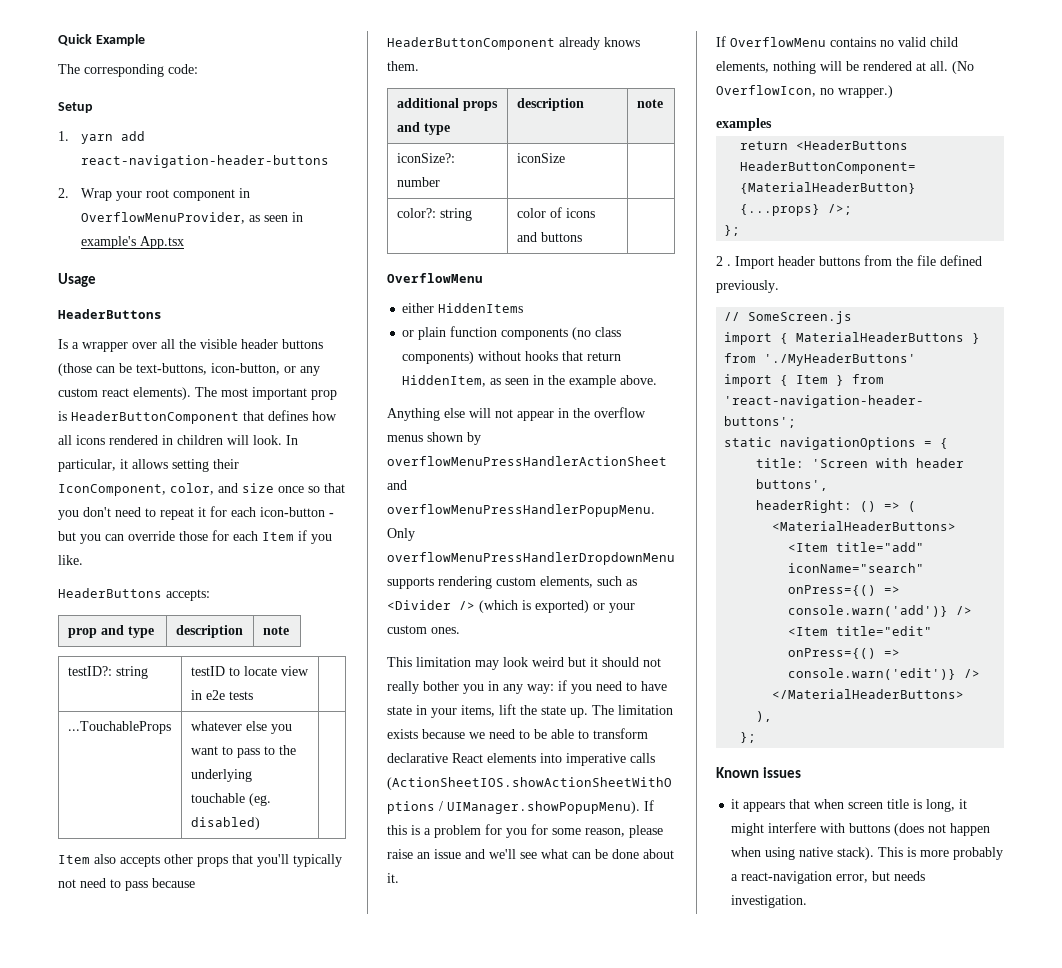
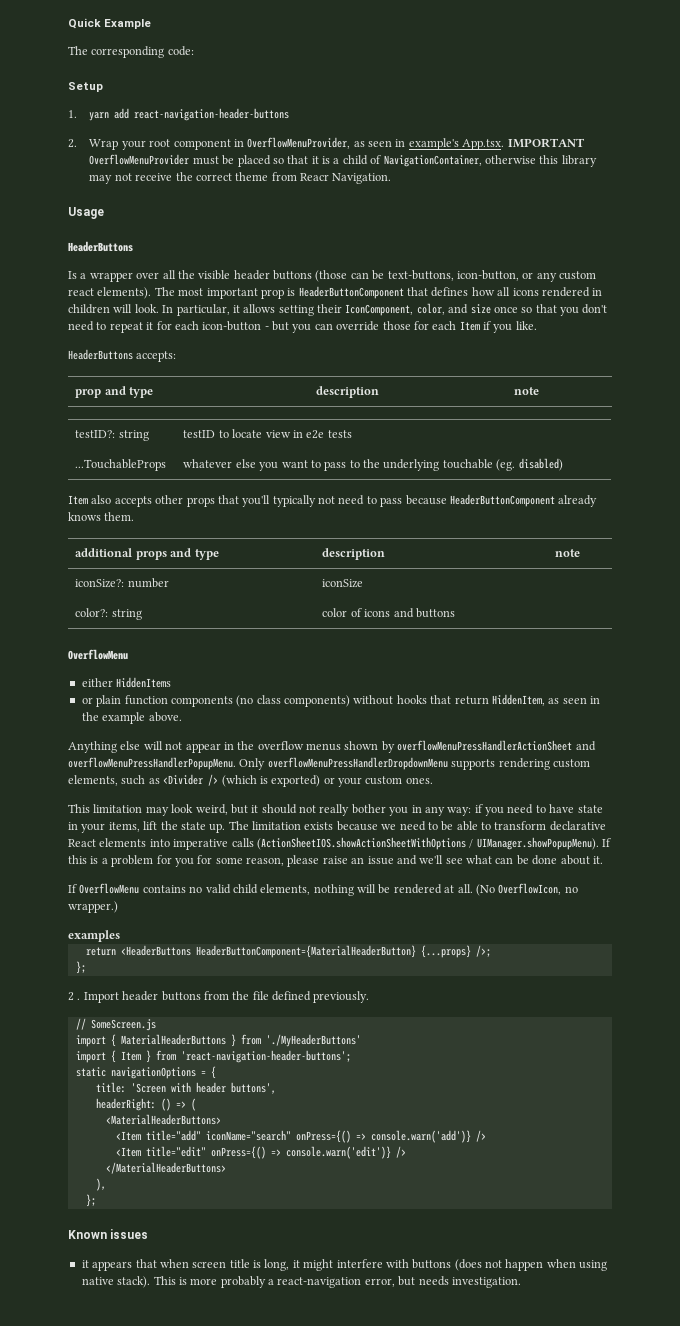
[139,236,184,249] App.tsx -> [462,138,585,150] [89,154,597,167] [89,172,392,184] App.tsx. IMPORTANT OverflowMenuProvider must be placed so that it is a child of NavigationContainer, otherwise this library may not receive the correct theme from Reacr Navigation.
[532,657,564,667] weird -> [195,804,228,815] weird,

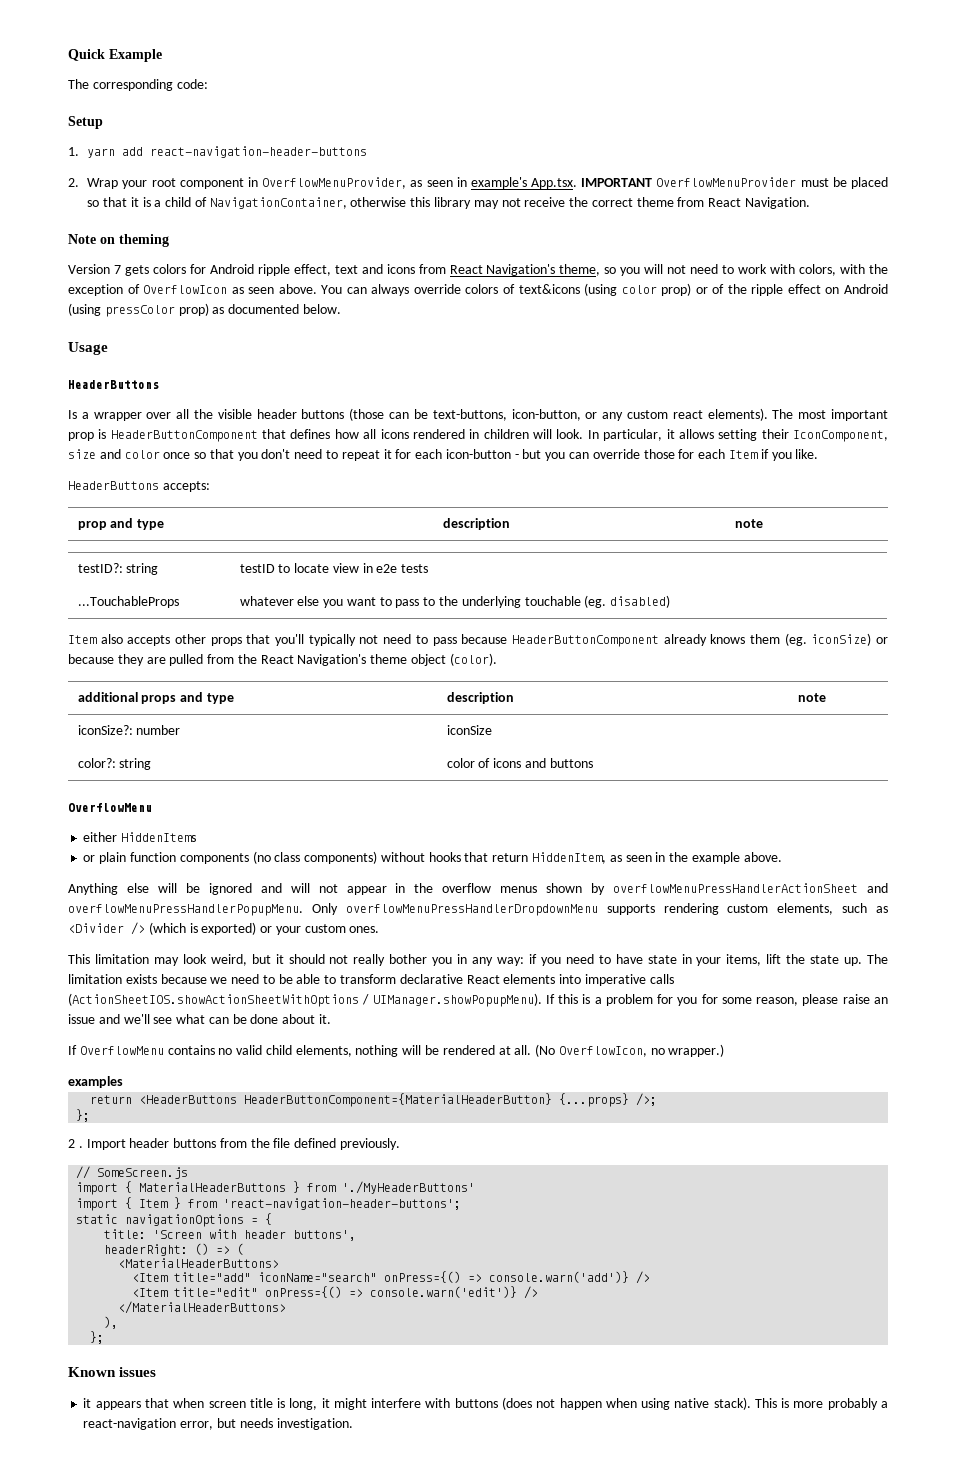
[300,173,330,181] Reacr -> [708,198,742,207] React
(392, 178) none -> [68,234,169,247] [68,264,889,276] [68,283,888,296] [68,303,341,317] // Note on theming // Version 7 gets colors for Android ripple effect, text and icons from React Navigation's theme, so you will not need to work with colors, with the exception of OverflowIcon as seen above. You can always override colors of text&icons (using color prop) or of the ripple effect on Android (using pressColor prop) as documented below.
[416,303,491,315] color, and size -> [68,449,160,459] size and color
[104,512,135,521] them. -> [749,633,889,646] [68,653,497,666] them (eg. iconSize) or because they are pulled from the React Navigation's theme object (color).
(163, 745) none -> [185,883,310,895] be ignored and will

